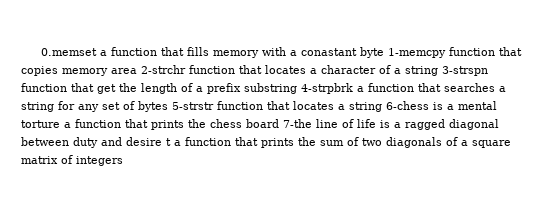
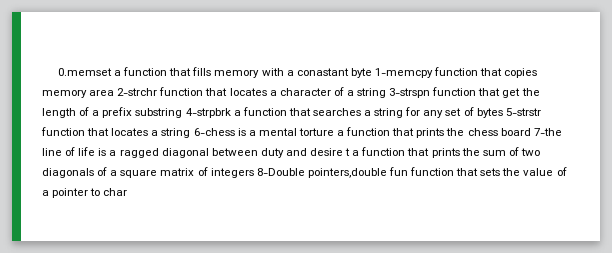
(123, 161) none -> [256,167,567,178] [42,188,128,198] 8-Double pointers,double fun function that sets the value of a pointer to char

